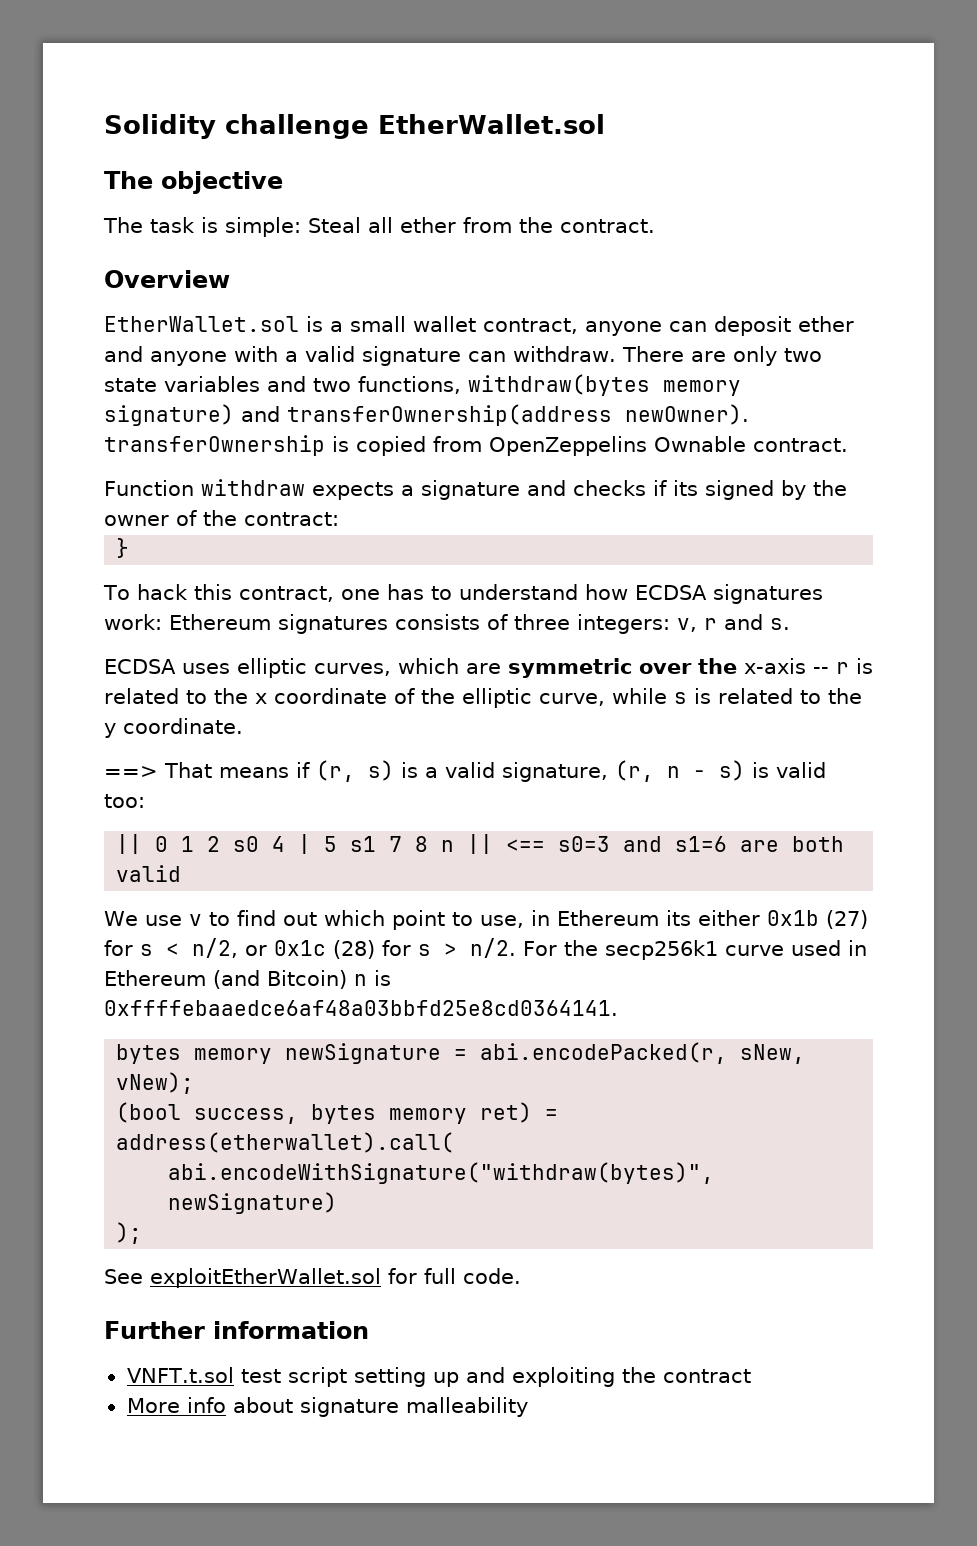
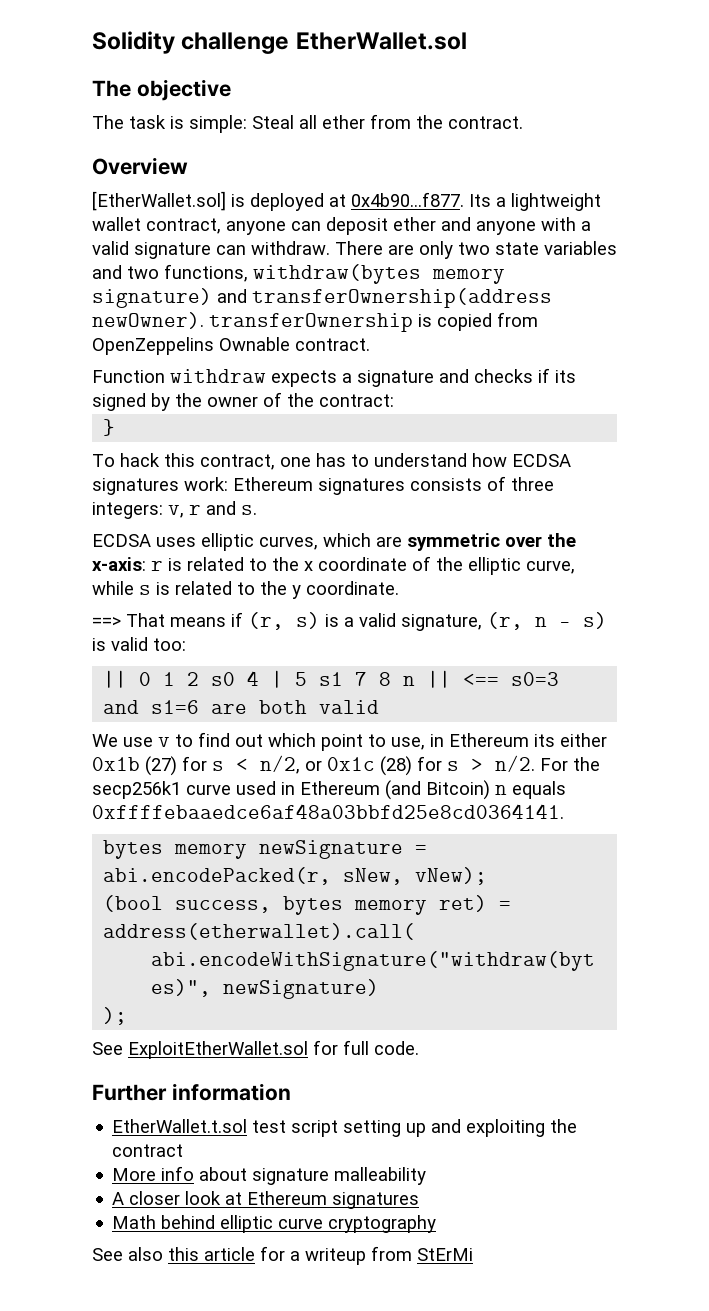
[104,316,406,332] EtherWallet.sol is a small -> [92,191,601,211] [EtherWallet.sol] is deployed at 0x4b90...f877. Its a lightweight
[744,658,829,674] x-axis -- -> [92,557,146,571] x-axis:
[374,970,391,986] is -> [512,781,566,799] equals
[150,1268,381,1288] exploitEtherWallet.sol -> [128,1041,308,1059] ExploitEtherWallet.sol
[126,1367,234,1383] VNFT.t.sol -> [112,1119,248,1133] EtherWallet.t.sol
(528, 1407) none -> [112,1191,420,1209] [112,1215,437,1233] [92,1246,473,1265] // A closer look at Ethereum signatures // Math behind elliptic curve cryptography // See also this article for a writeup from StErMi

